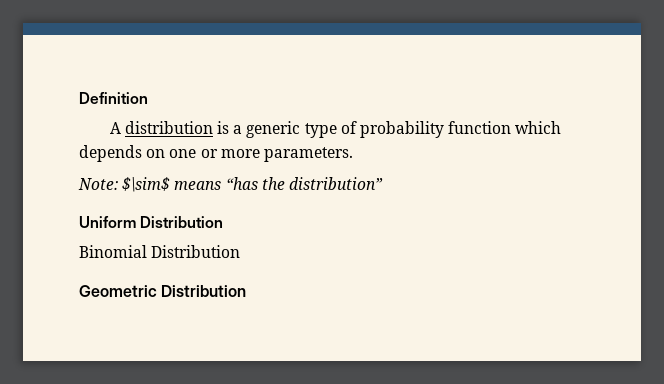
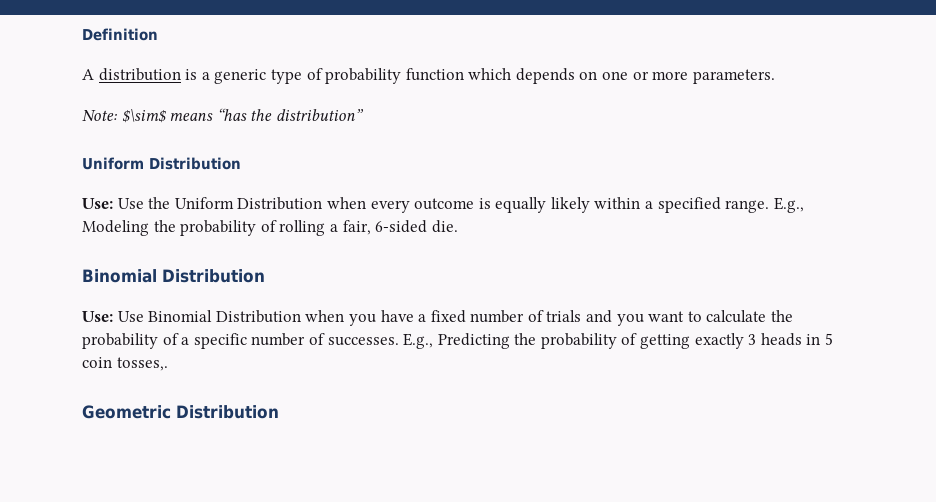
[79,245,241,258] Binomial Distribution -> [82,197,804,213] [82,220,458,236] [82,269,265,283] [82,310,794,326] [82,333,834,349] [82,357,168,371] Use: Use the Uniform Distribution when every outcome is equally likely within a specified range. E.g., Modeling the probability of rolling a fair, 6-sided die. // Binomial Distribution // Use: Use Binomial Distribution when you have a fixed number of trials and you want to calculate the probability of a specific number of successes. E.g., Predicting the probability of getting exactly 3 heads in 5 coin tosses,.

